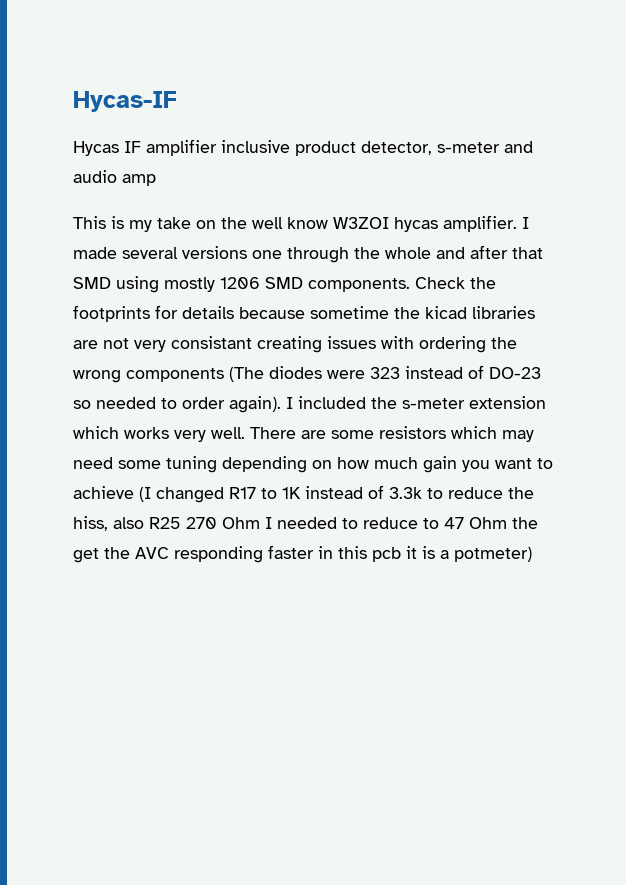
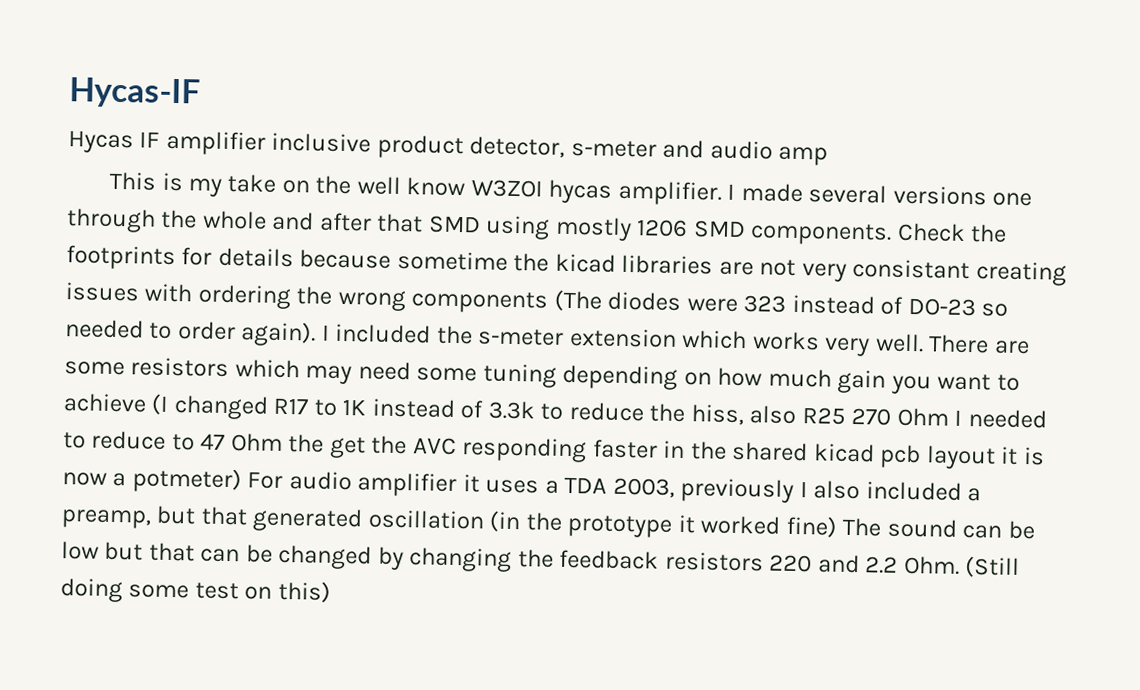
[338,546,401,562] this pcb -> [690,441,996,470] the shared kicad pcb layout
(435, 552) none -> [62,472,107,486] now
(532, 554) none -> [247,471,982,503] [61,505,1035,540] [61,541,1021,578] [60,578,331,603] For audio amplifier it uses a TDA 2003, previously I also included a preamp, but that generated oscillation (in the prototype it worked fine) The sound can be low but that can be changed by changing the feedback resistors 220 and 2.2 Ohm. (Still doing some test on this)

